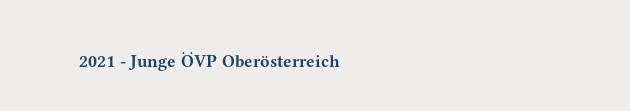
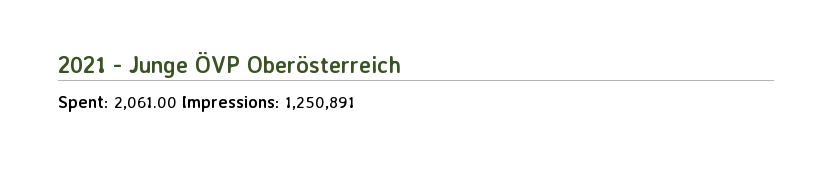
(340, 61) none -> [58,96,355,112] // Spent: 2,061.00 Impressions: 1,250,891

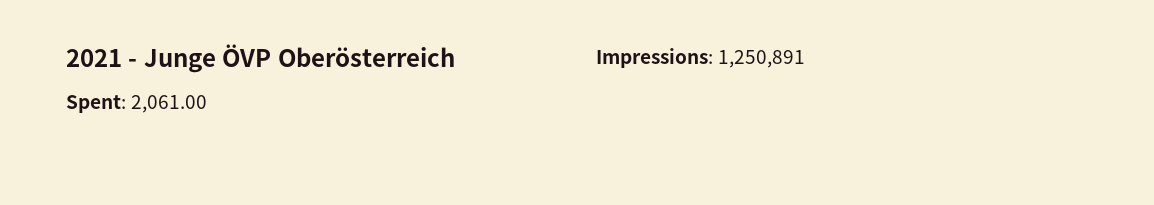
(177, 103) none -> (208, 104) //

